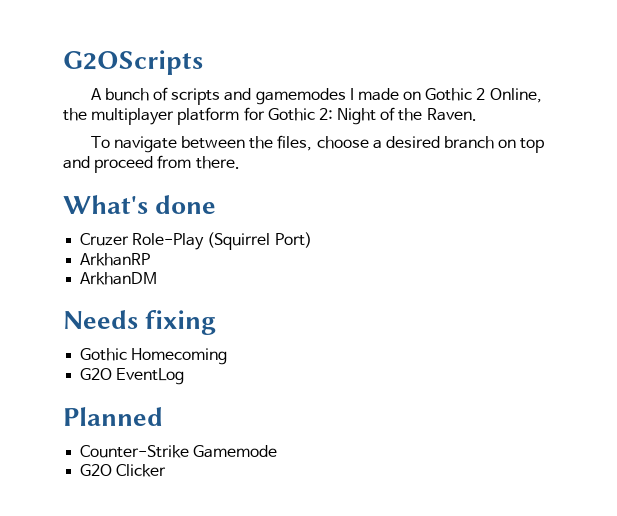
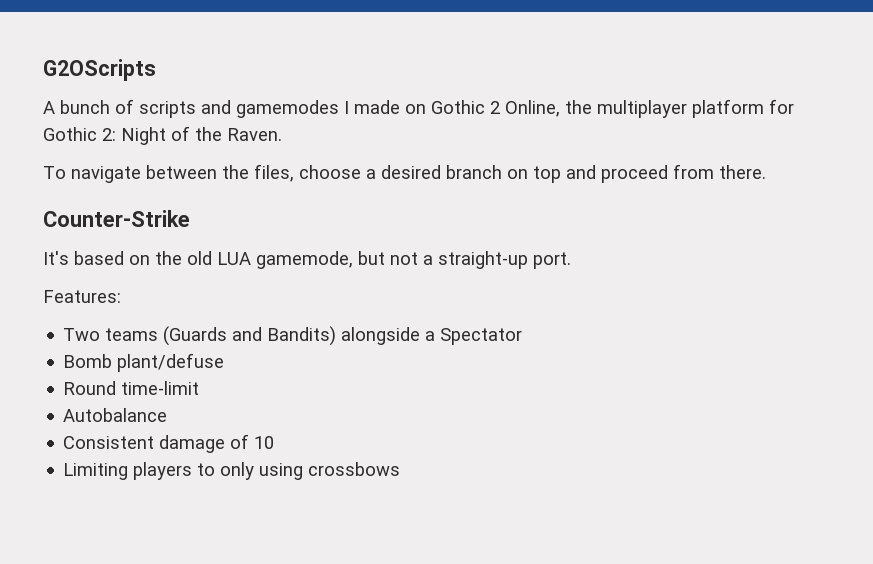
[63,195,217,214] [80,232,312,250] [80,253,151,266] [80,272,158,285] [63,310,217,335] [80,348,228,365] [80,368,185,385] [63,407,163,426] [80,445,278,458] [80,464,167,477] What's done // Cruzer Role-Play (Squirrel Port) // ArkhanRP // ArkhanDM // Needs fixing // Gothic Homecoming // G2O EventLog // Planned // Counter-Strike Gamemode // G2O Clicker -> [43,210,190,227] [43,251,571,269] [43,290,121,303] [63,326,523,346] [63,353,225,372] [63,381,200,395] [63,408,168,422] [63,434,275,453] [63,462,401,480] Counter-Strike // It's based on the old LUA gamemode, but not a straight-up port. // Features: // Two teams (Guards and Bandits) alongside a Spectator // Bomb plant/defuse // Round time-limit // Autobalance // Consistent damage of 10 // Limiting players to only using crossbows

